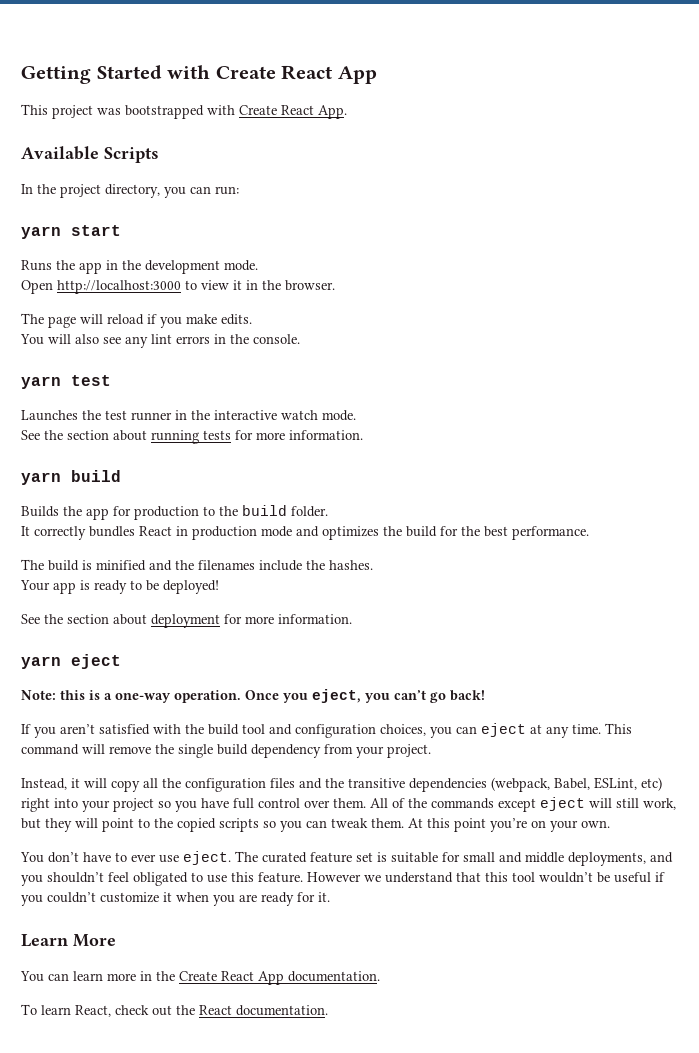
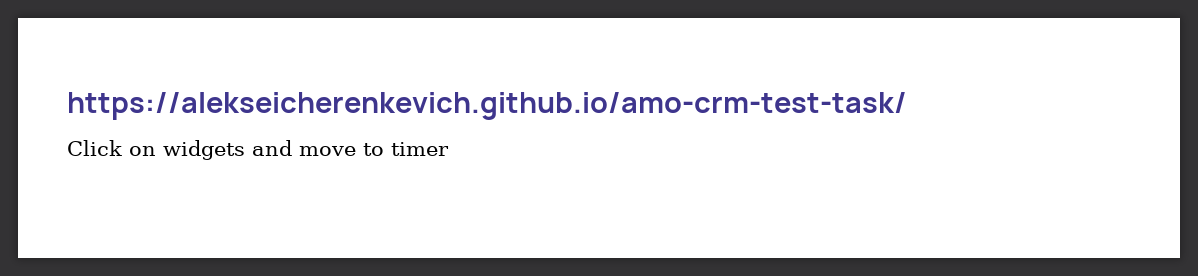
[21,65,377,84] [21,104,347,119] [21,146,159,163] [21,184,239,198] [21,225,121,239] [21,260,258,274] [21,280,335,294] [21,313,252,328] [20,334,300,348] [21,375,111,389] [21,410,356,421] [21,430,363,444] [21,470,121,485] [21,505,328,520] [21,526,589,540] [21,559,373,571] [20,580,219,594] [21,614,352,628] [21,654,121,669] [21,689,485,703] [21,723,632,738] [21,744,431,758] [21,777,662,792] [21,797,676,812] [21,818,610,832] [20,851,673,866] [21,872,665,886] [21,892,330,906] [21,934,116,947] [20,971,380,985] [21,1004,328,1017] Getting Started with Create React App // This project was bootstrapped with Create React App. // Available Scripts // In the project directory, you can run: // yarn start // Runs the app in the development mode. // Open http://localhost:3000 to view it in the browser. // The page will reload if you make edits. // You will also see any lint errors in the console. // yarn test // Launches the test runner in the interactive watch mode. // See the section about running tests for more information. // yarn build // Builds the app for production to the build folder. // It correctly bundles React in production mode and optimizes the build for the best performance. // The build is minified and the filenames include the hashes. // Your app is ready to be deployed! // See the section about deployment for more information. // yarn eject // Note: this is a one-way operation. Once you eject, you can’t go back! // If you aren’t satisfied with the build tool and configuration choices, you can eject at any time. This command will remove the single build dependency from your project. // Instead, it will copy all the configuration files and the transitive dependencies (webpack, Babel, ESLint, etc) right into your project so you have full control over them. All of the commands except eject will still work, but they will point to the copied scripts so you can tweak them. At this point you’re on your own. // You don’t have to ever use eject. The curated feature set is suitable for small and middle deployments, and you shouldn’t feel obligated to use this feature. However we understand that this tool wouldn’t be useful if you couldn’t customize it when you are ready for it. // Learn More // You can learn more in the Create React App documentation. // To learn React, check out the React documentation. -> [67,92,907,120] [67,140,449,160] https://alekseicherenkevich.github.io/amo-crm-test-task/ // Click on widgets and move to timer

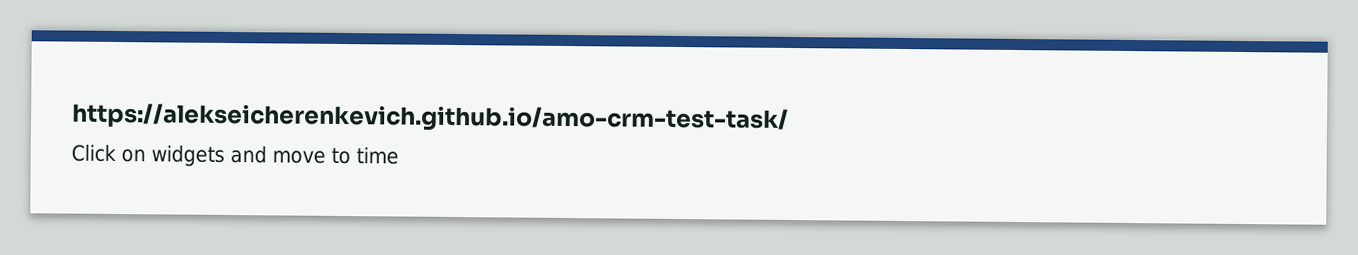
[391,142,449,156] timer -> [356,147,399,165] time

